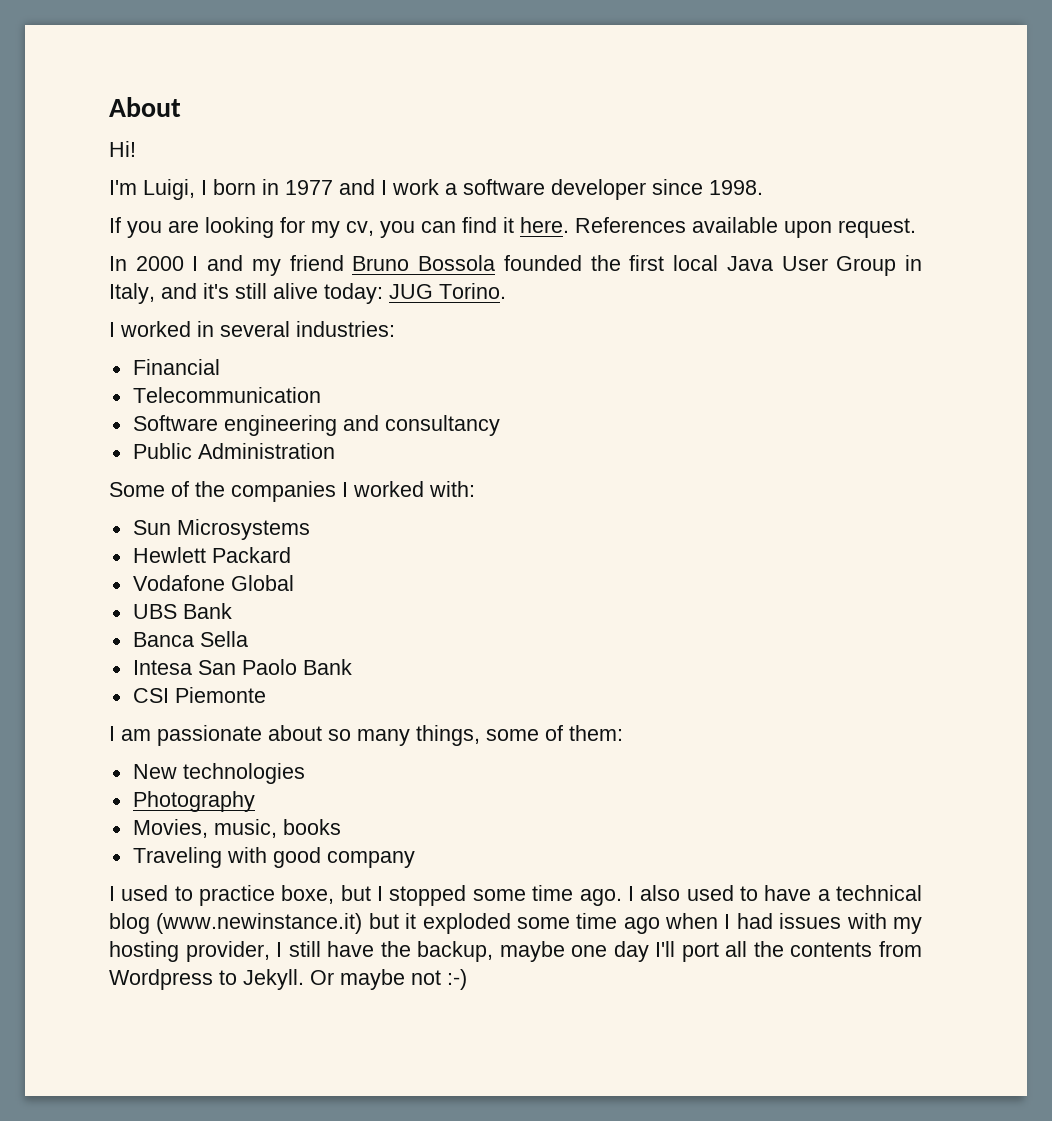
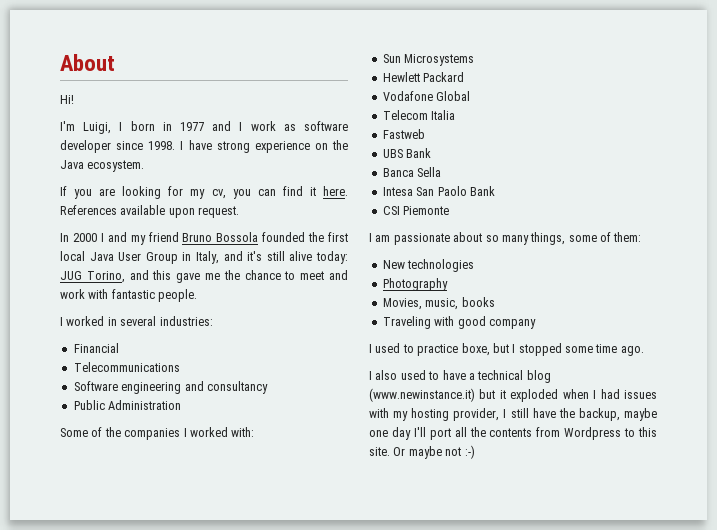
[445,183,457,195] a -> [283,124,296,131] as
(763, 187) none -> [180,140,348,153] [60,160,145,172] I have strong experience on the Java ecosystem.
[439,283,506,299] Torino. -> [86,270,349,283] [60,289,198,302] Torino, and this gave me the chance to meet and work with fantastic people.
[132,387,321,403] Telecommunication -> [73,362,180,372] Telecommunications
(294, 583) none -> [382,110,456,120] [382,129,425,139] // Telecom Italia // Fastweb
(622, 897) none -> (644, 351) //
[516,913,660,934] some time ago -> (559, 395) none
[243,969,304,990] Jekyll. -> [638,427,657,437] [369,447,390,456] this site.

